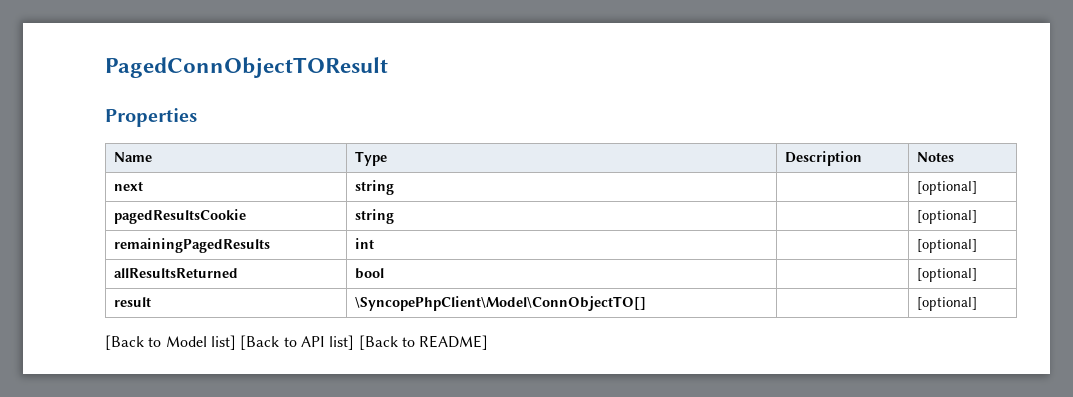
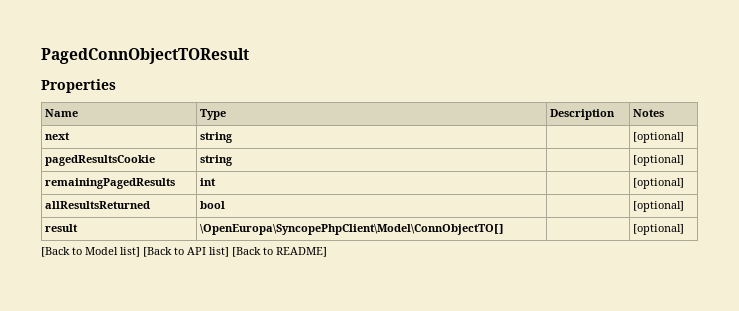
[354,296,646,311] \SyncopePhpClient\Model\ConnObjectTO[] -> [200,224,505,235] \OpenEuropa\SyncopePhpClient\Model\ConnObjectTO[]

